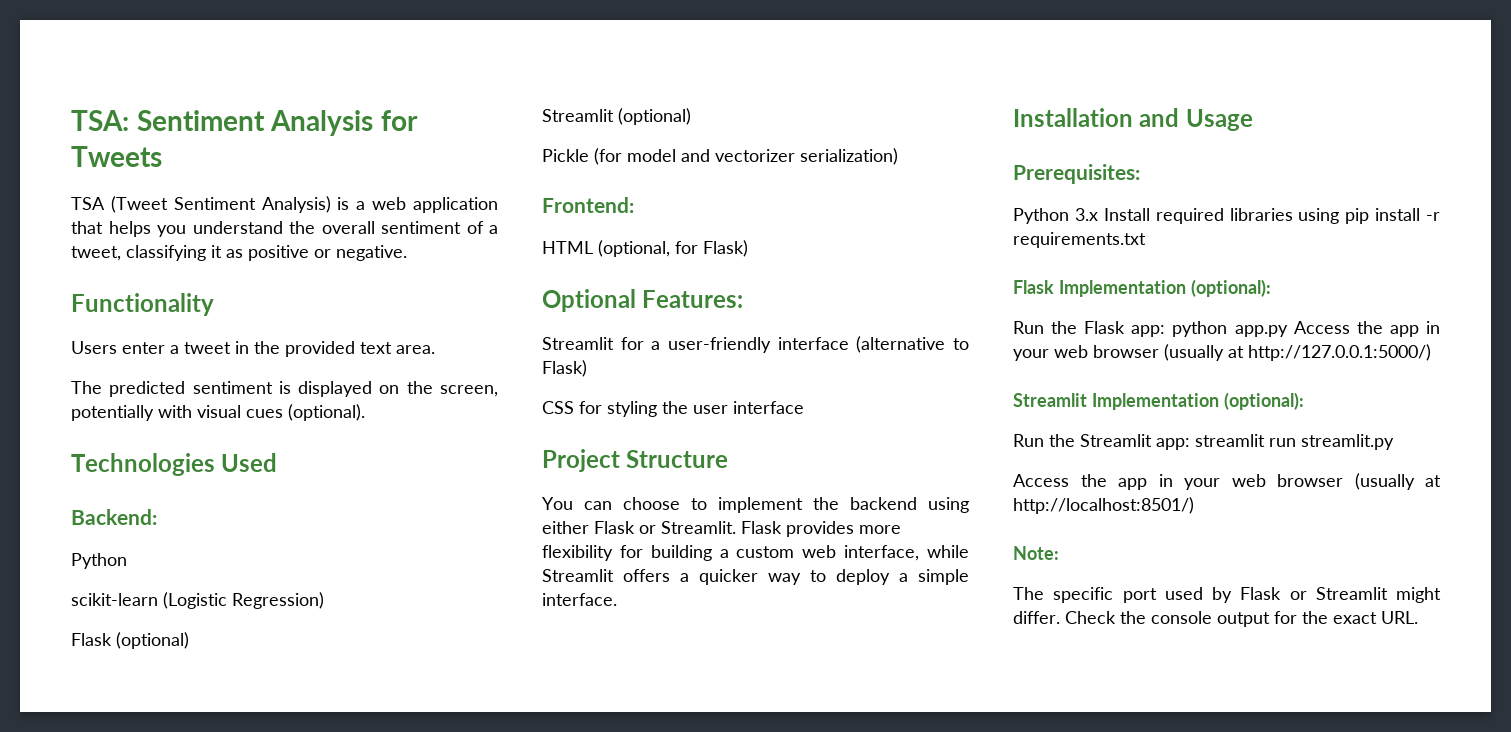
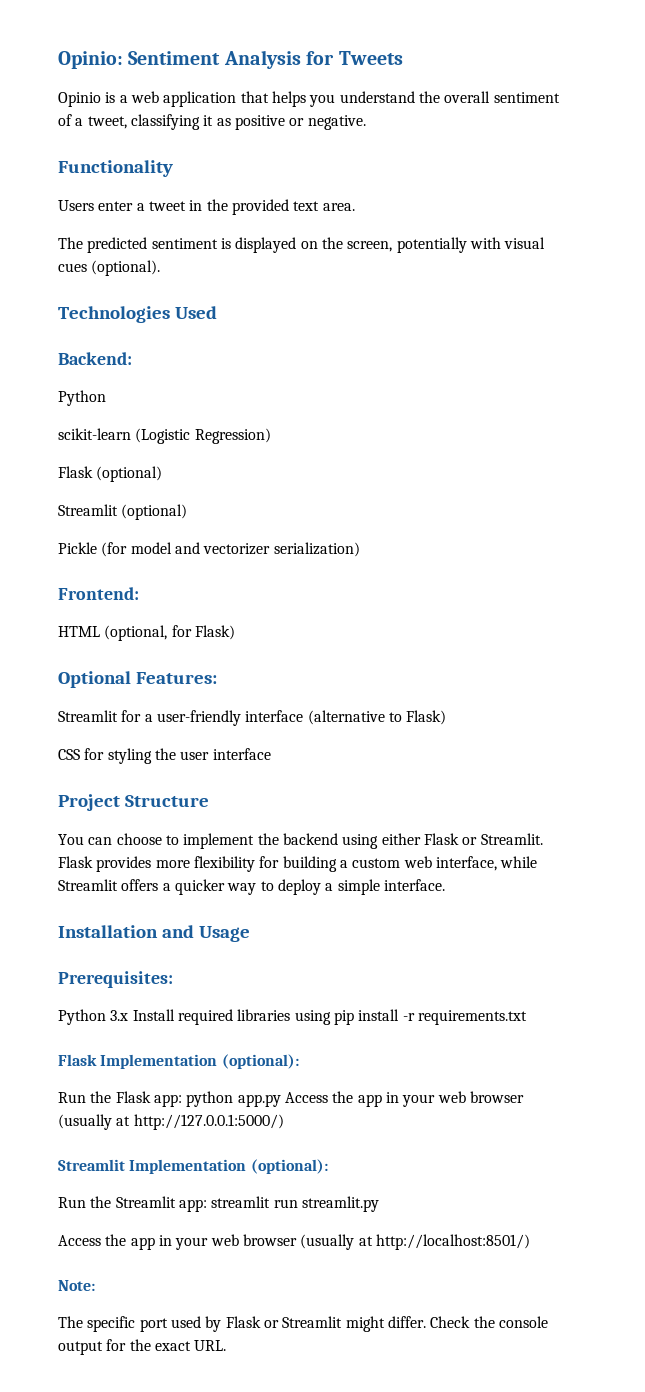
[71,110,129,131] TSA: -> [58,51,123,69] Opinio:
[71,196,331,213] TSA (Tweet Sentiment Analysis) -> [58,92,101,107] Opinio

